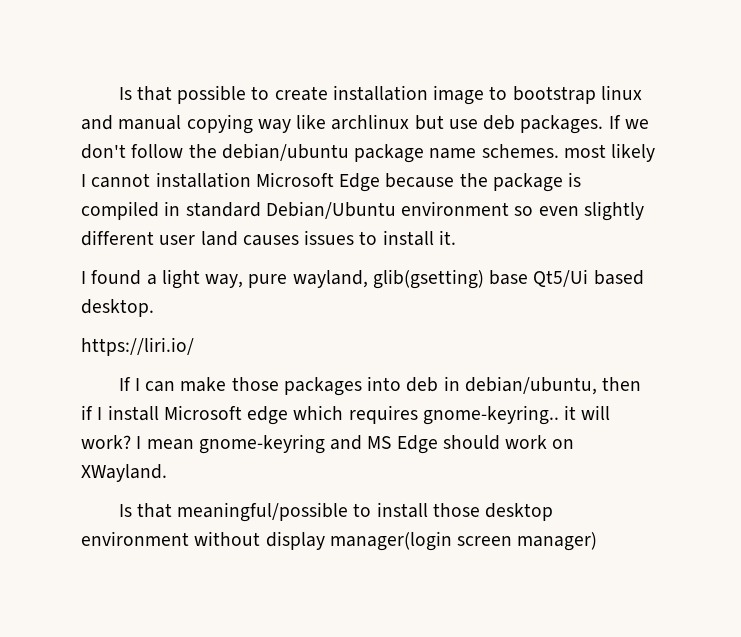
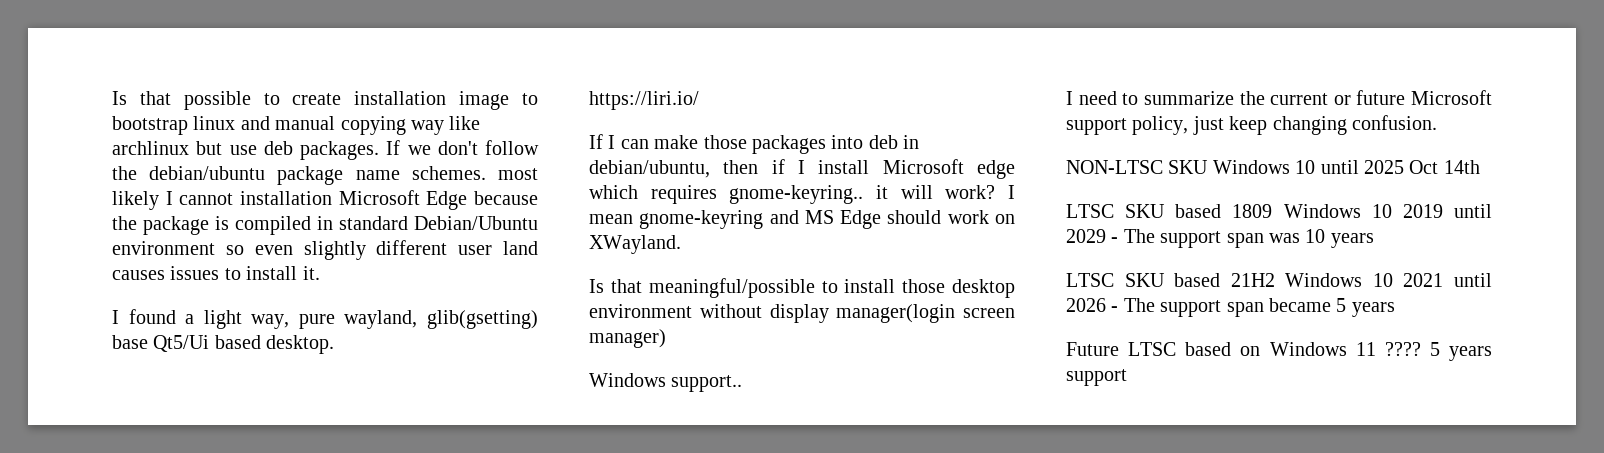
(598, 541) none -> [589,373,743,392] [1066,90,1492,105] [1066,115,1437,135] [1066,160,1480,174] [1066,204,1492,218] [1066,229,1374,248] [1066,273,1492,287] [1066,298,1395,317] [1066,342,1492,361] [1066,369,1127,386] // Windows support.. // I need to summarize the current or future Microsoft support policy, just keep changing confusion. // NON-LTSC SKU Windows 10 until 2025 Oct 14th // LTSC SKU based 1809 Windows 10 2019 until 2029 - The support span was 10 years // LTSC SKU based 21H2 Windows 10 2021 until 2026 - The support span became 5 years // Future LTSC based on Windows 11 ???? 5 years support

